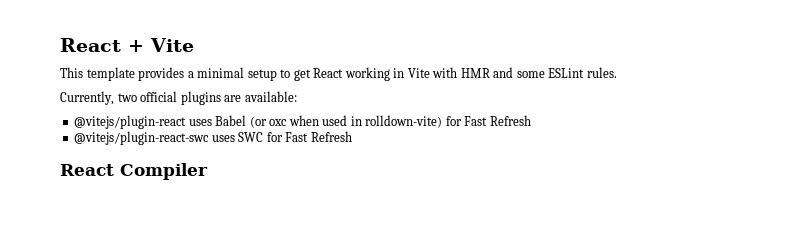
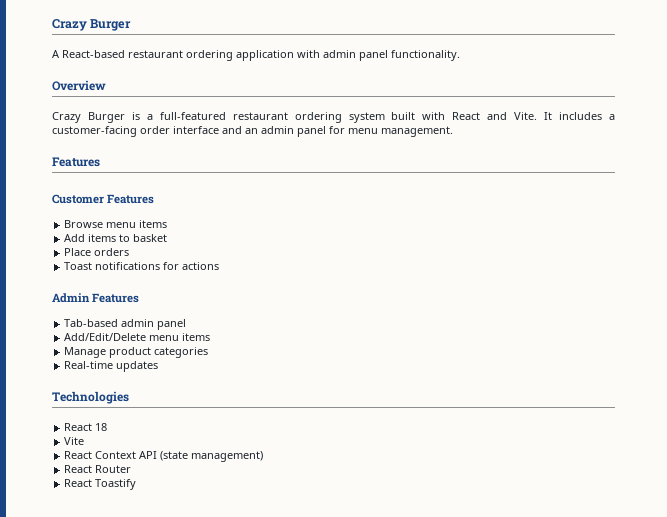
[60,38,194,52] [60,67,617,81] [60,91,297,105] [74,115,531,129] [74,131,352,145] [60,163,208,180] React + Vite // This template provides a minimal setup to get React working in Vite with HMR and some ESLint rules. // Currently, two official plugins are available: // @vitejs/plugin-react uses Babel (or oxc when used in rolldown-vite) for Fast Refresh // @vitejs/plugin-react-swc uses SWC for Fast Refresh // React Compiler -> [52,19,132,31] [52,50,460,61] [52,80,106,91] [52,112,615,123] [52,126,453,137] [52,157,100,167] [52,194,155,204] [64,220,168,228] [64,234,168,242] [64,248,130,256] [64,262,220,270] [52,293,140,303] [64,319,187,330] [64,333,211,341] [64,347,209,358] [64,361,159,372] [52,391,129,404] [64,423,108,431] [64,437,85,445] [64,451,264,462] [64,465,132,473] [64,479,137,490] Crazy Burger // A React-based restaurant ordering application with admin panel functionality. // Overview // Crazy Burger is a full-featured restaurant ordering system built with React and Vite. It includes a customer-facing order interface and an admin panel for menu management. // Features // Customer Features // Browse menu items // Add items to basket // Place orders // Toast notifications for actions // Admin Features // Tab-based admin panel // Add/Edit/Delete menu items // Manage product categories // Real-time updates // Technologies // React 18 // Vite // React Context API (state management) // React Router // React Toastify

